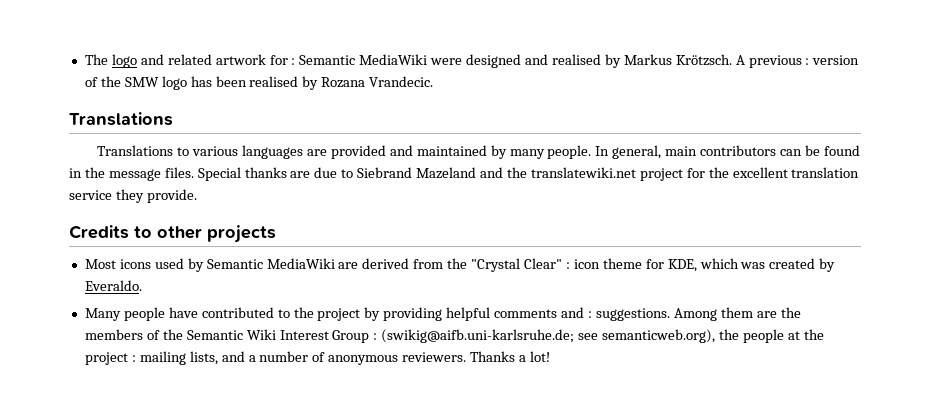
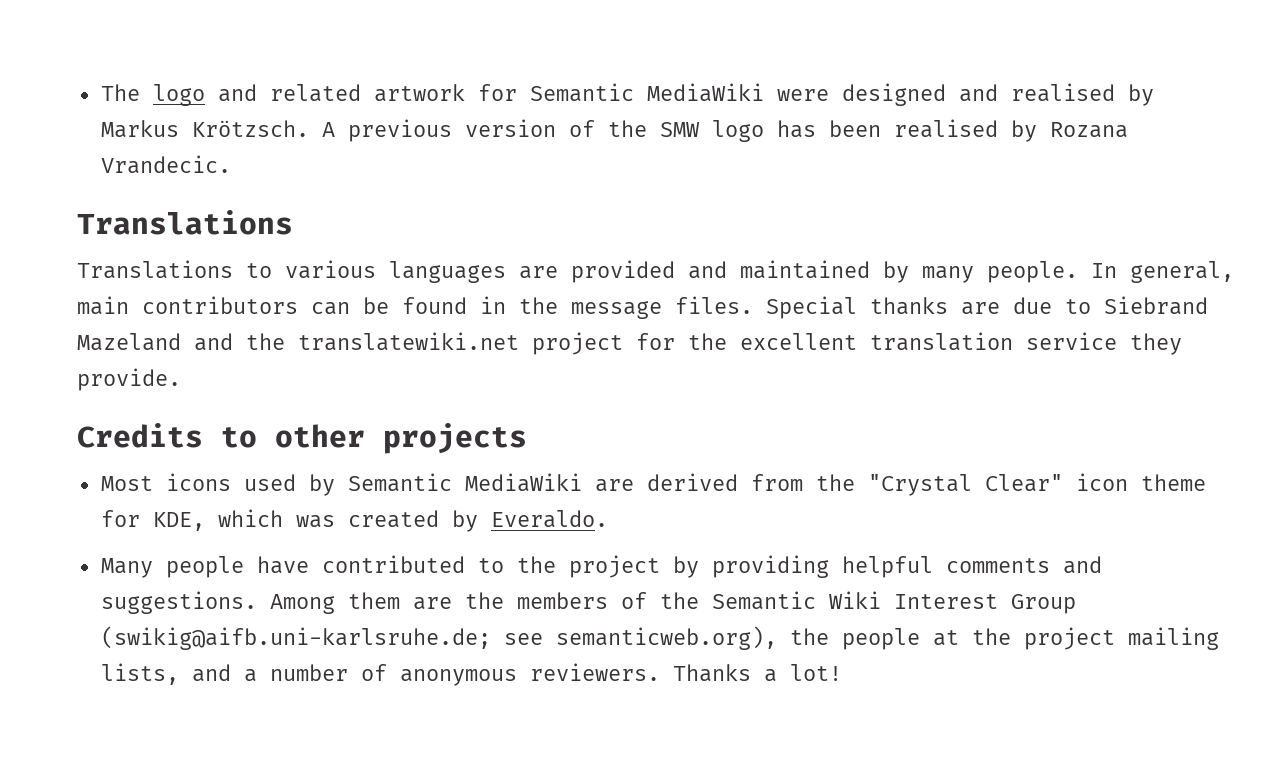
[291,58,296,65] : -> (517, 92) none
[805,58,810,65] : -> (452, 130) none
[565,262,570,269] : -> (1063, 483) none
[587,311,592,318] : -> (1102, 565) none
[373,333,378,340] : -> (1076, 604) none
[131,355,136,362] : -> (1115, 638) none

